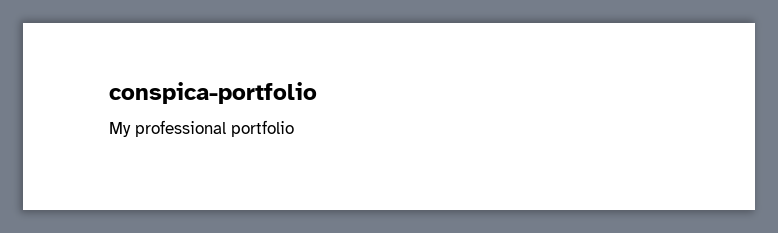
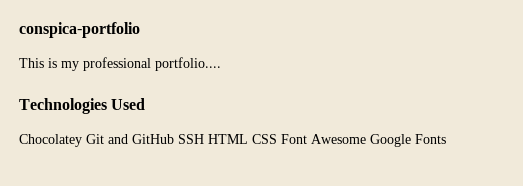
[109,120,294,137] My professional portfolio -> [19,57,221,71] [19,98,146,114] [19,134,446,147] This is my professional portfolio.... // Technologies Used // Chocolatey Git and GitHub SSH HTML CSS Font Awesome Google Fonts

